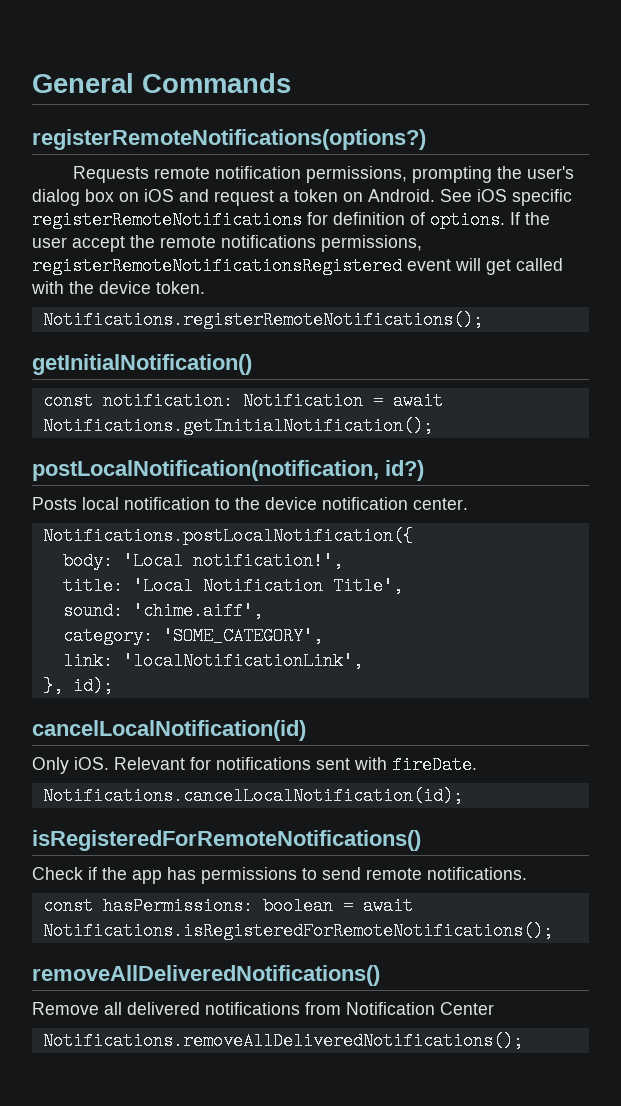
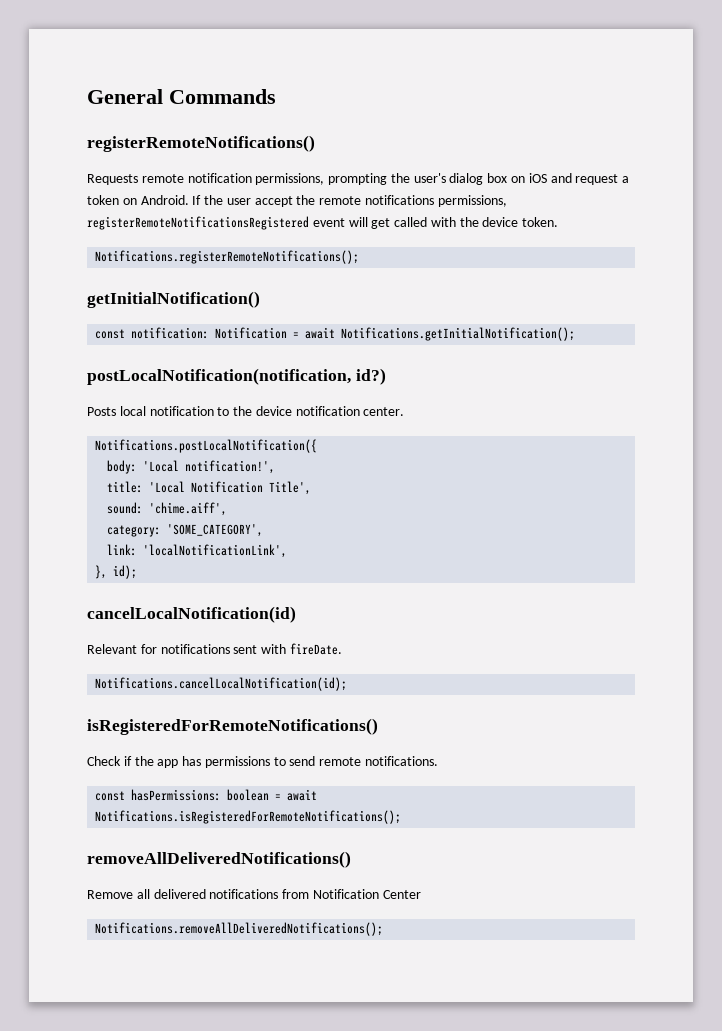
[32,129,426,150] registerRemoteNotifications(options?) -> [87,135,315,152] registerRemoteNotifications()
[440,189,572,206] [32,211,505,229] See iOS specific registerRemoteNotifications for definition of options. -> (189, 200) none
[32,757,109,774] Only iOS. -> (296, 614) none

